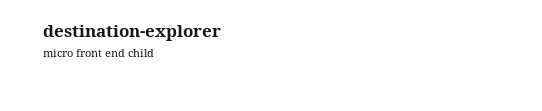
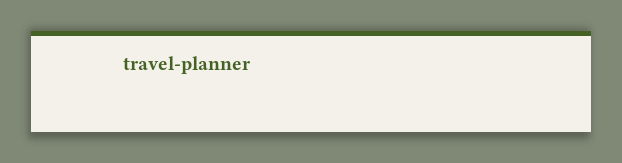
[43,25,221,41] [43,49,154,57] destination-explorer // micro front end child -> [123,56,251,74] travel-planner

